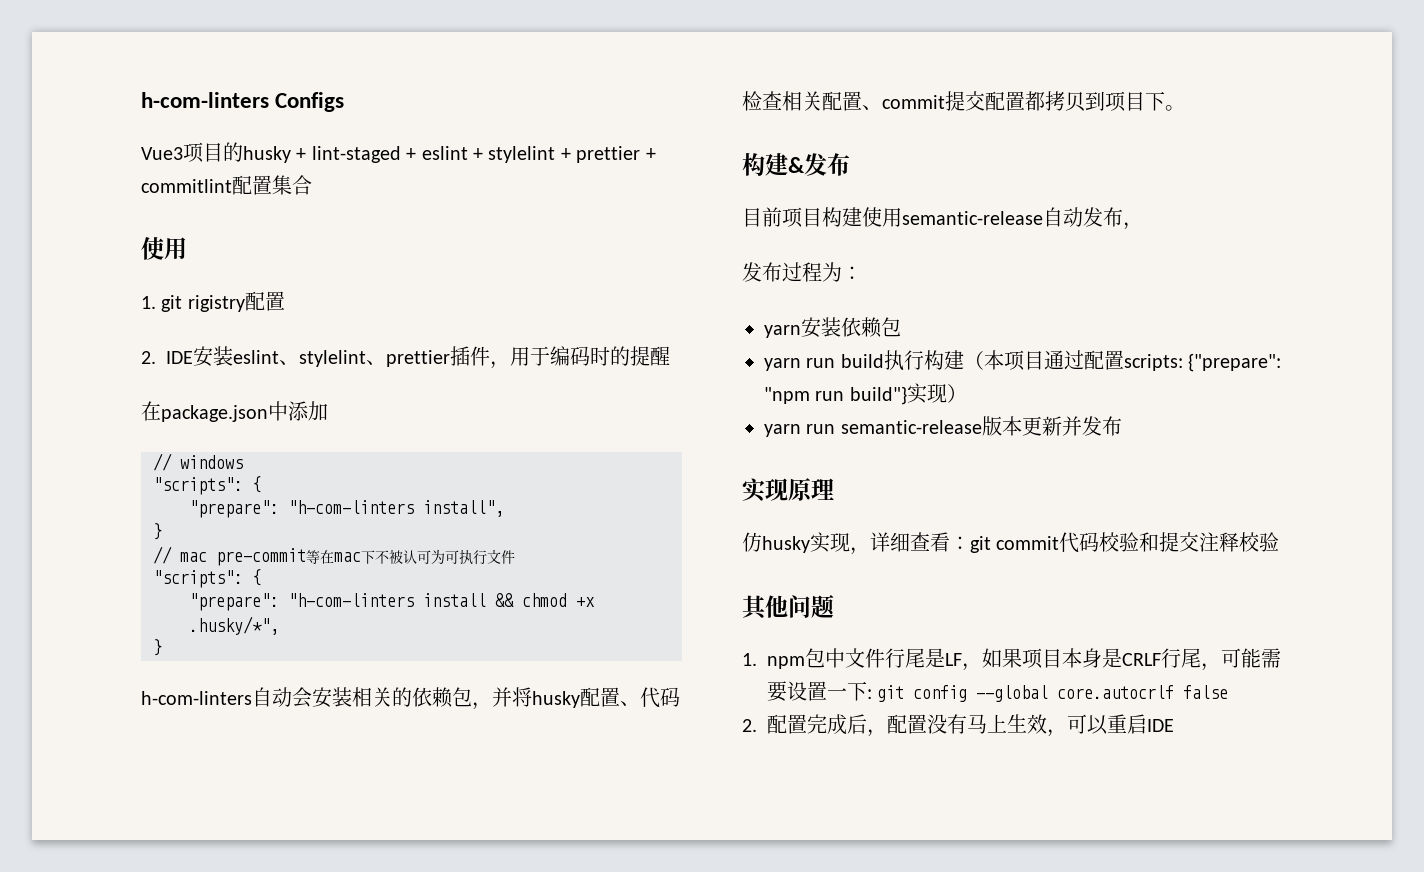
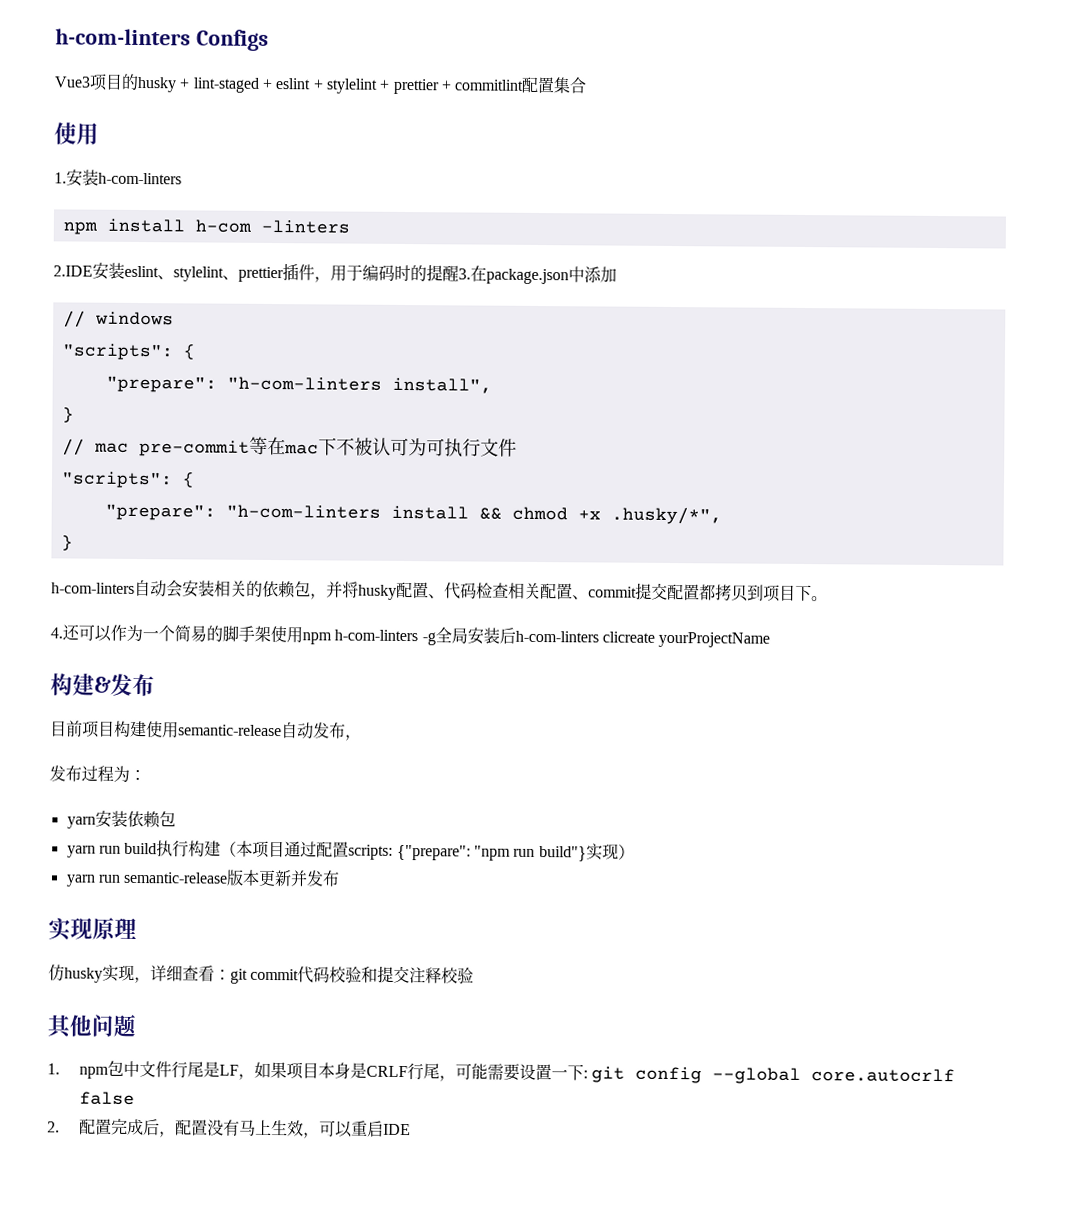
[161,291,285,312] [141,351,193,364] git rigistry配置 // 2. IDE -> [66,169,182,187] [62,218,350,235] [53,265,93,277] 安装h-com-linters // npm install h-com -linters // 2.IDE
(670, 356) // -> [458,268,471,280] 3.
(1185, 108) none -> [50,624,771,648] // 4.还可以作为一个简易的脚手架使用npm h-com-linters -g全局安装后h-com-linters clicreate yourProjectName

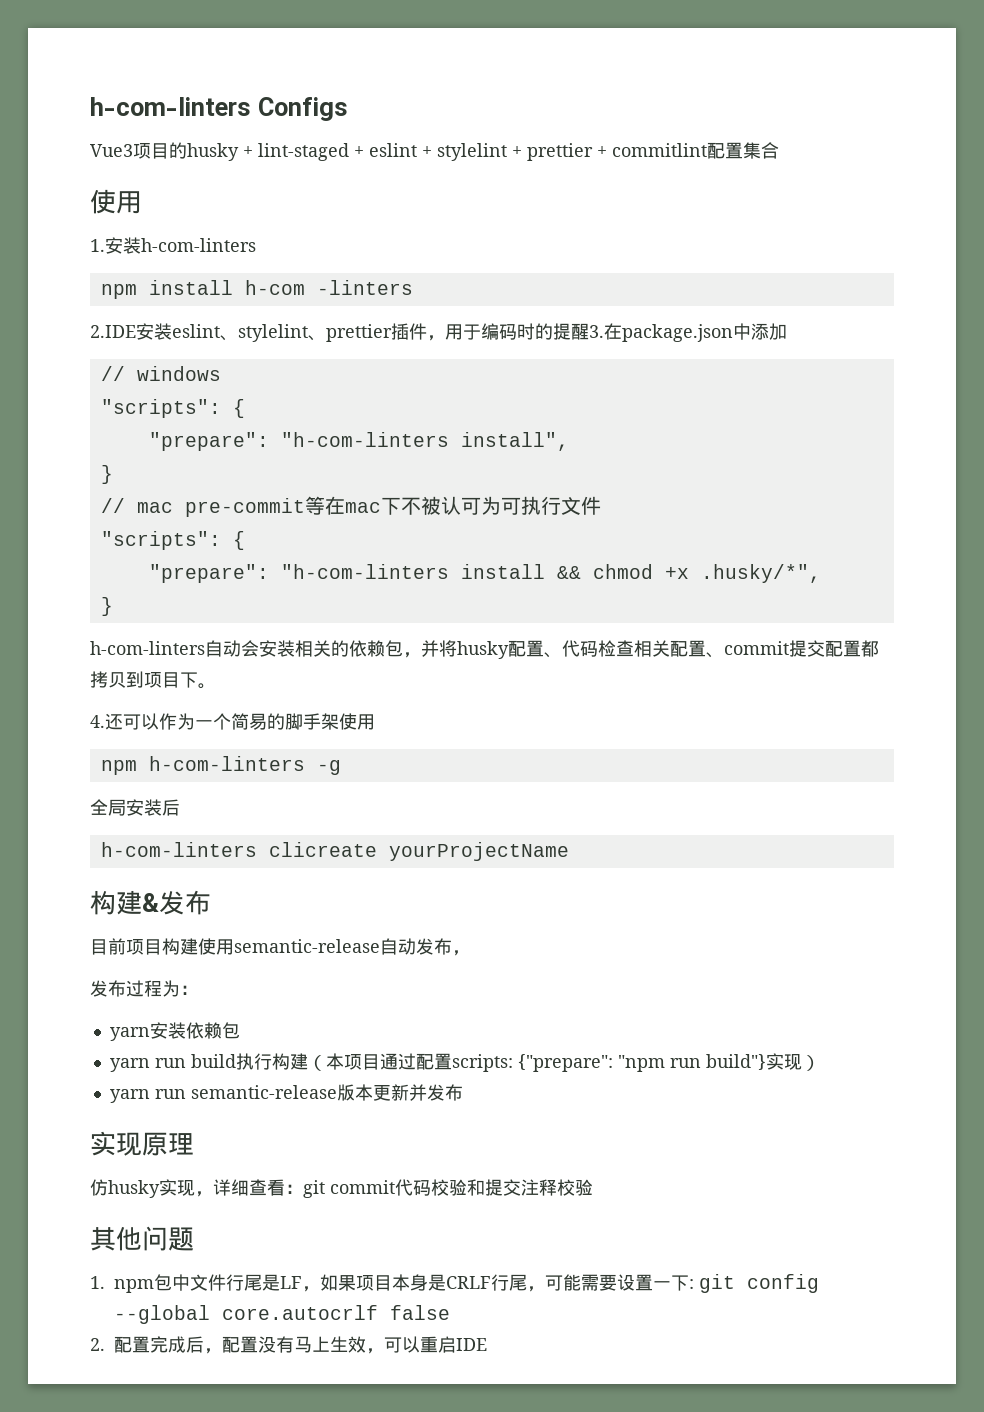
(303, 635) none -> (375, 722) //
(436, 639) none -> (341, 767) //
(516, 635) none -> (180, 807) //

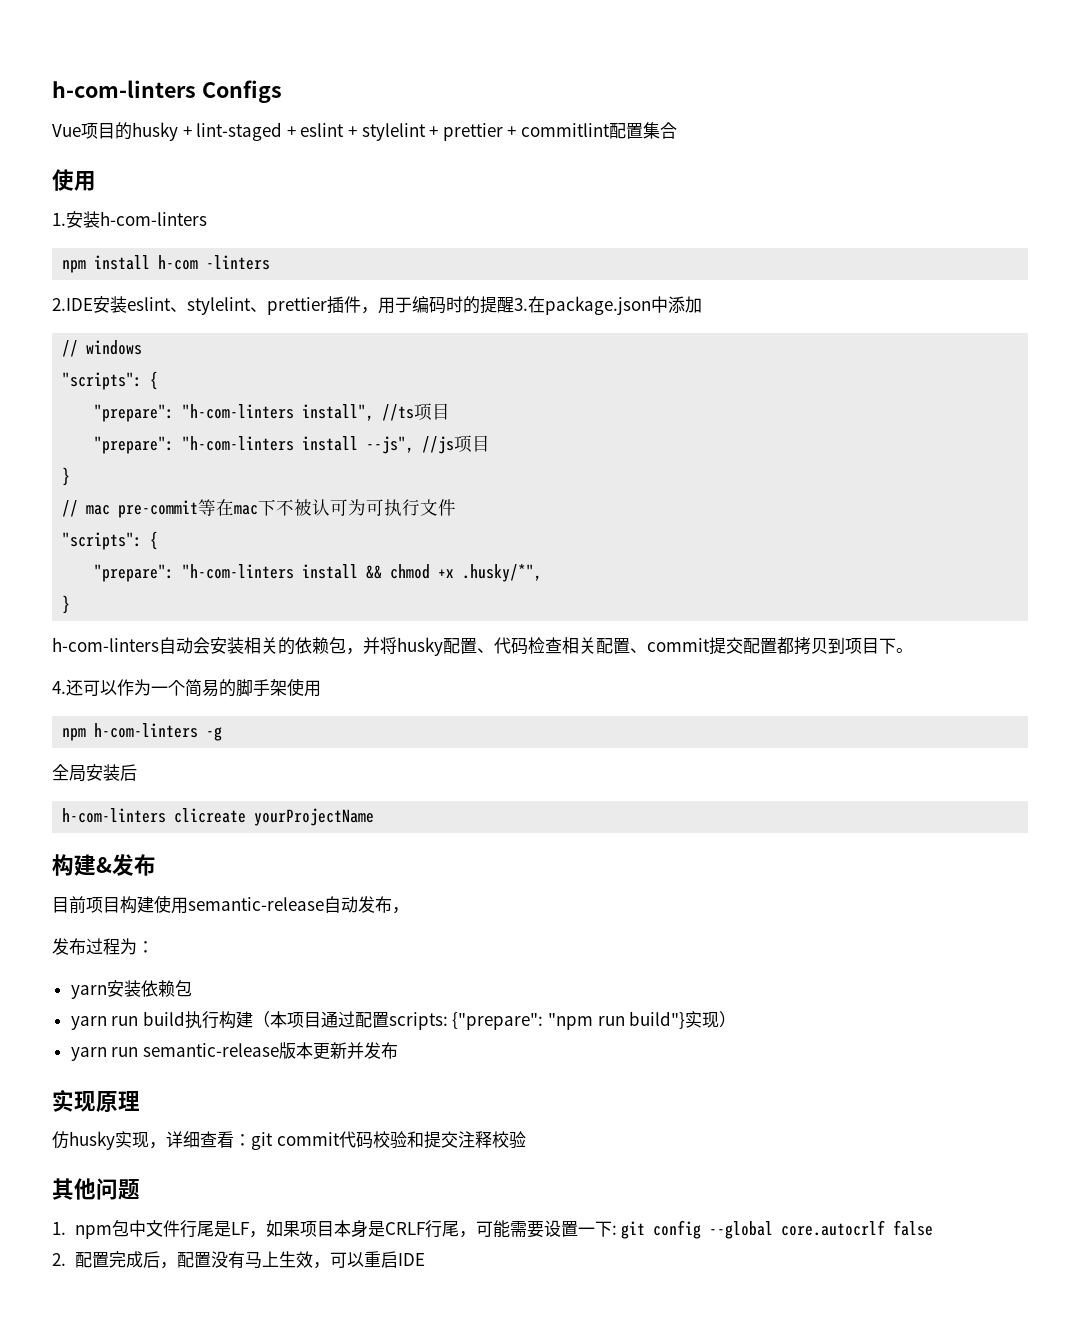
[90,144,133,157] Vue3 -> [52,124,81,137] Vue
(569, 441) none -> [382,403,451,421] [94,435,491,454] //ts项目 // "prepare": "h-com-linters install --js", //js项目

